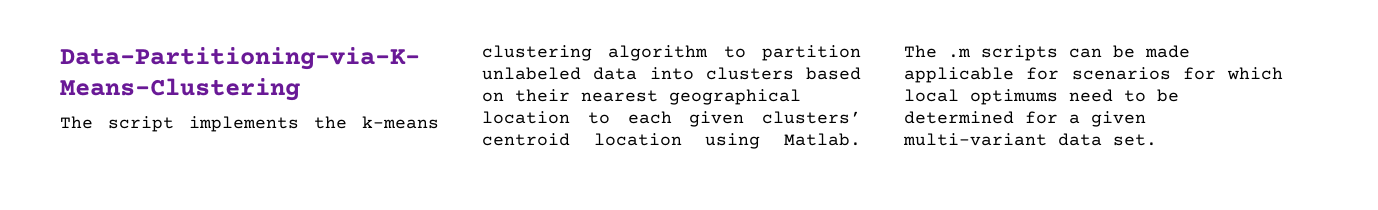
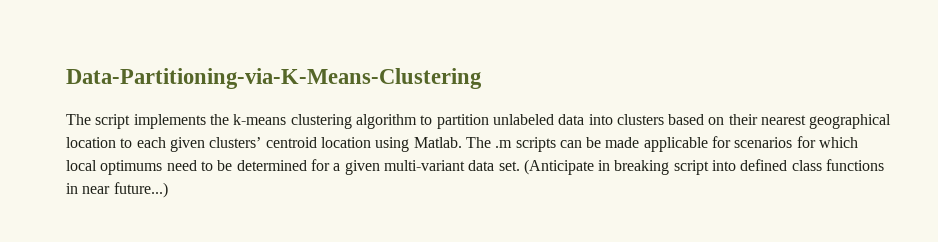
(1157, 140) none -> [523,159,885,175] [66,182,168,198] (Anticipate in breaking script into defined class functions in near future...)

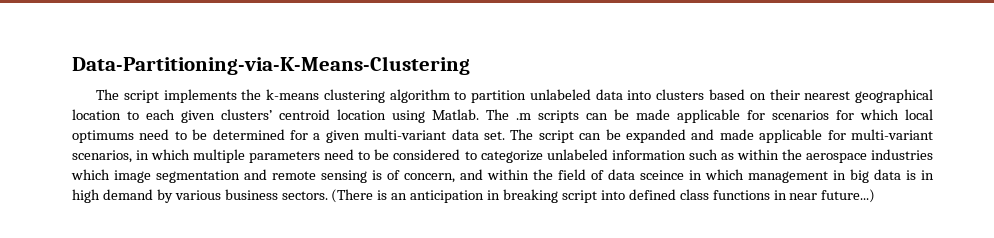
[523,159,594,175] (Anticipate -> [510,129,933,143] [72,149,933,163] [71,169,934,183] [72,189,485,203] The script can be expanded and made applicable for multi-variant scenarios, in which multiple parameters need to be considered to categorize unlabeled information such as within the aerospace industries which image segmentation and remote sensing is of concern, and within the field of data sceince in which management in big data is in high demand by various business sectors. (There is an anticipation

